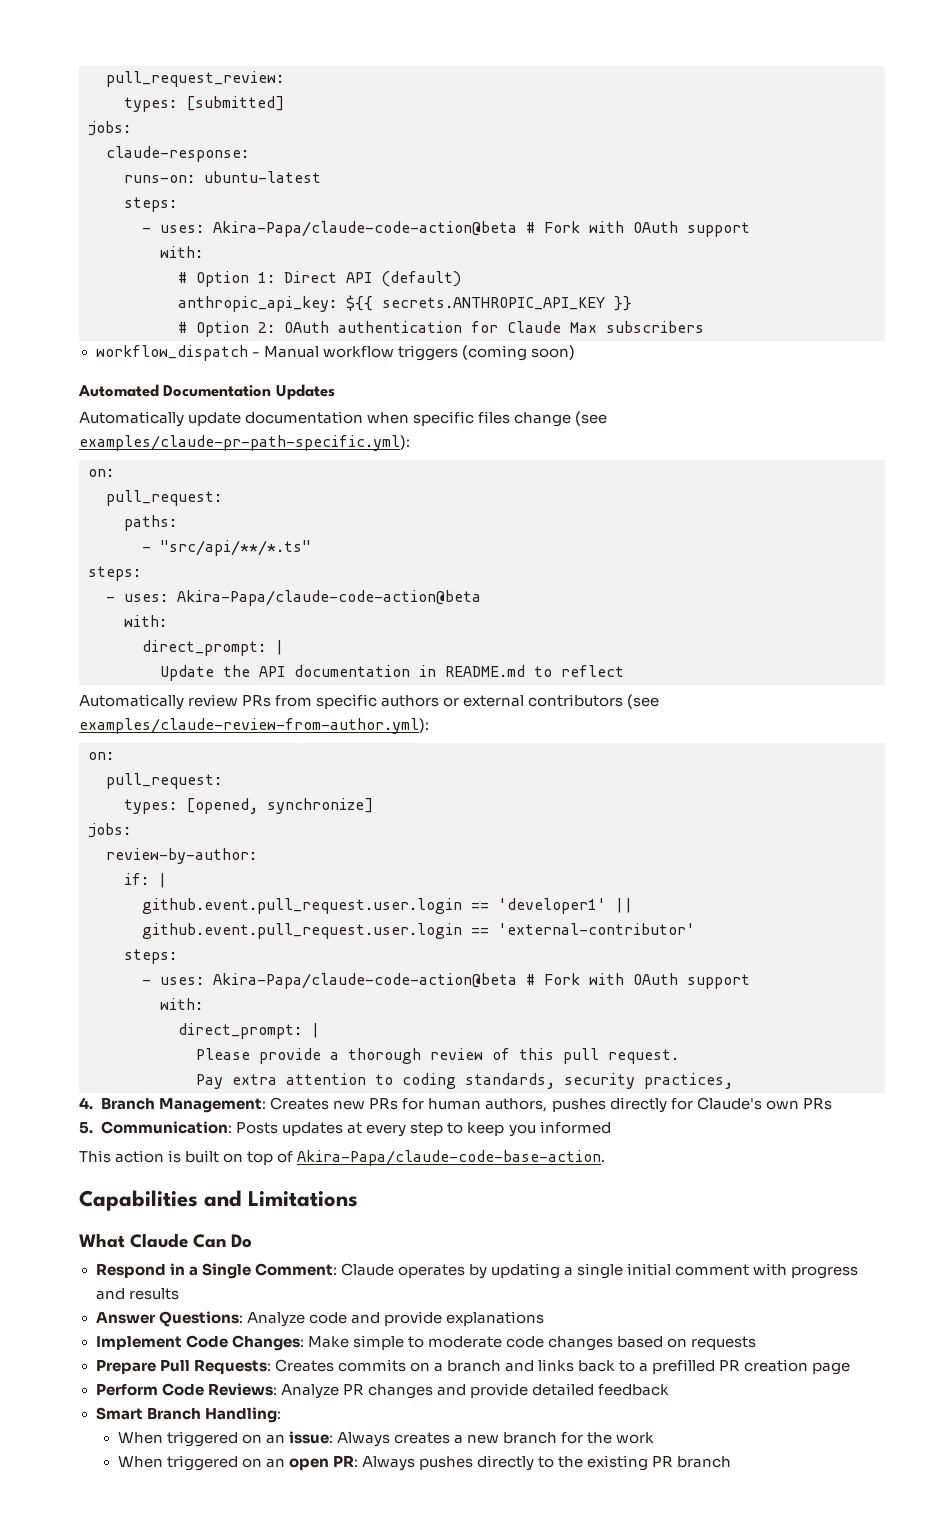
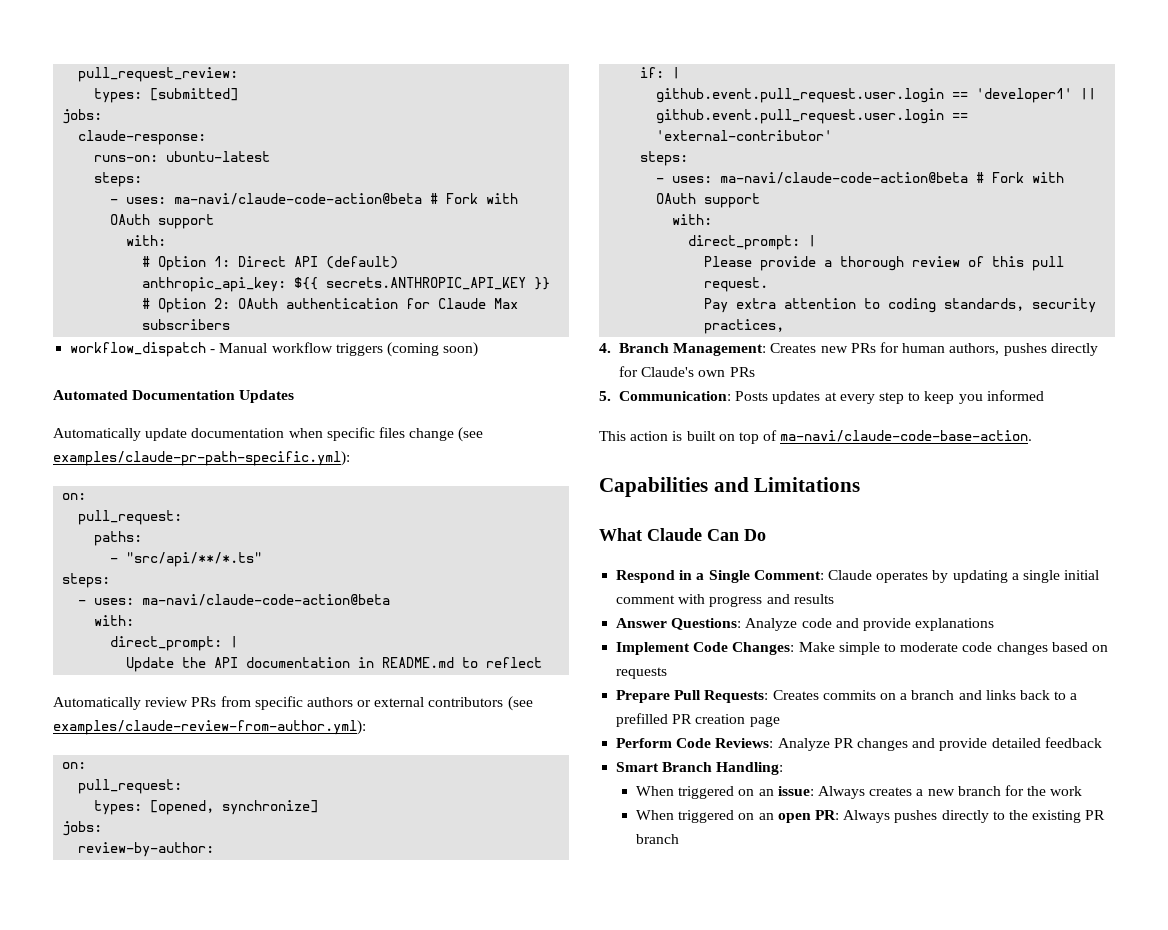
[213,221,517,237] Akira-Papa/claude-code-action@beta -> [174,193,423,205] ma-navi/claude-code-action@beta
[177,590,481,606] Akira-Papa/claude-code-action@beta -> [142,594,391,606] ma-navi/claude-code-action@beta
[213,973,517,989] Akira-Papa/claude-code-action@beta -> [720,172,969,184] ma-navi/claude-code-action@beta
[297,1150,606,1166] Akira-Papa/claude-code-base-action. -> [780,430,1033,442] ma-navi/claude-code-base-action.

